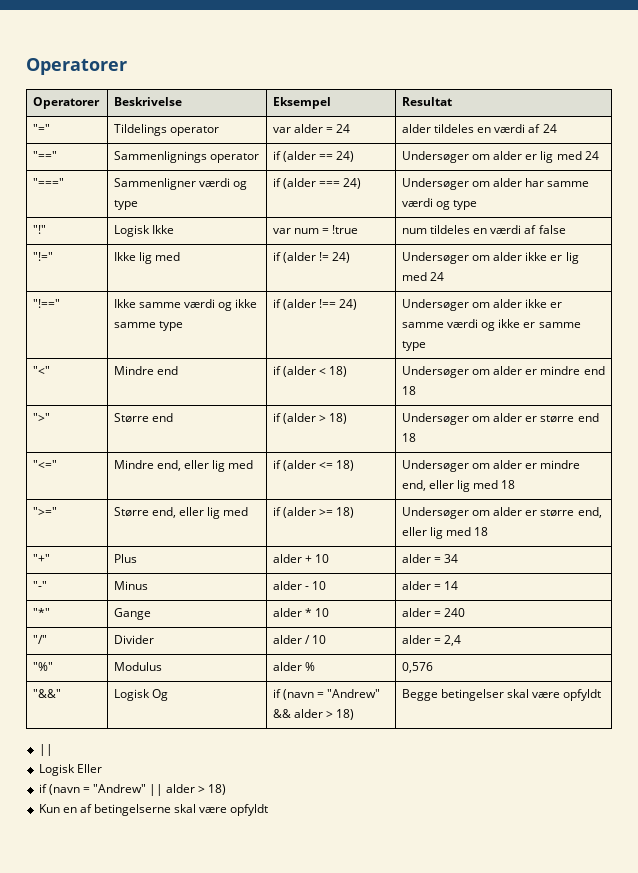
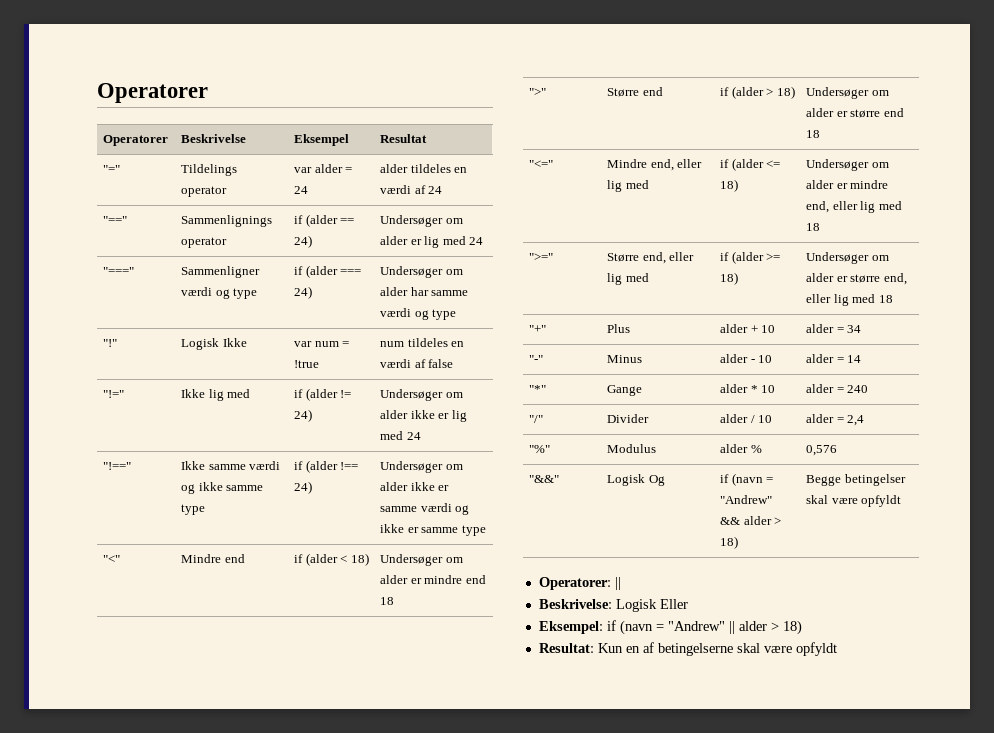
(602, 695) none -> [538,577,611,590] Operatorer:
(53, 750) none -> [538,599,612,609] Beskrivelse:
(102, 768) none -> [538,621,603,634] Eksempel:
(227, 789) none -> [538,643,594,653] Resultat:

